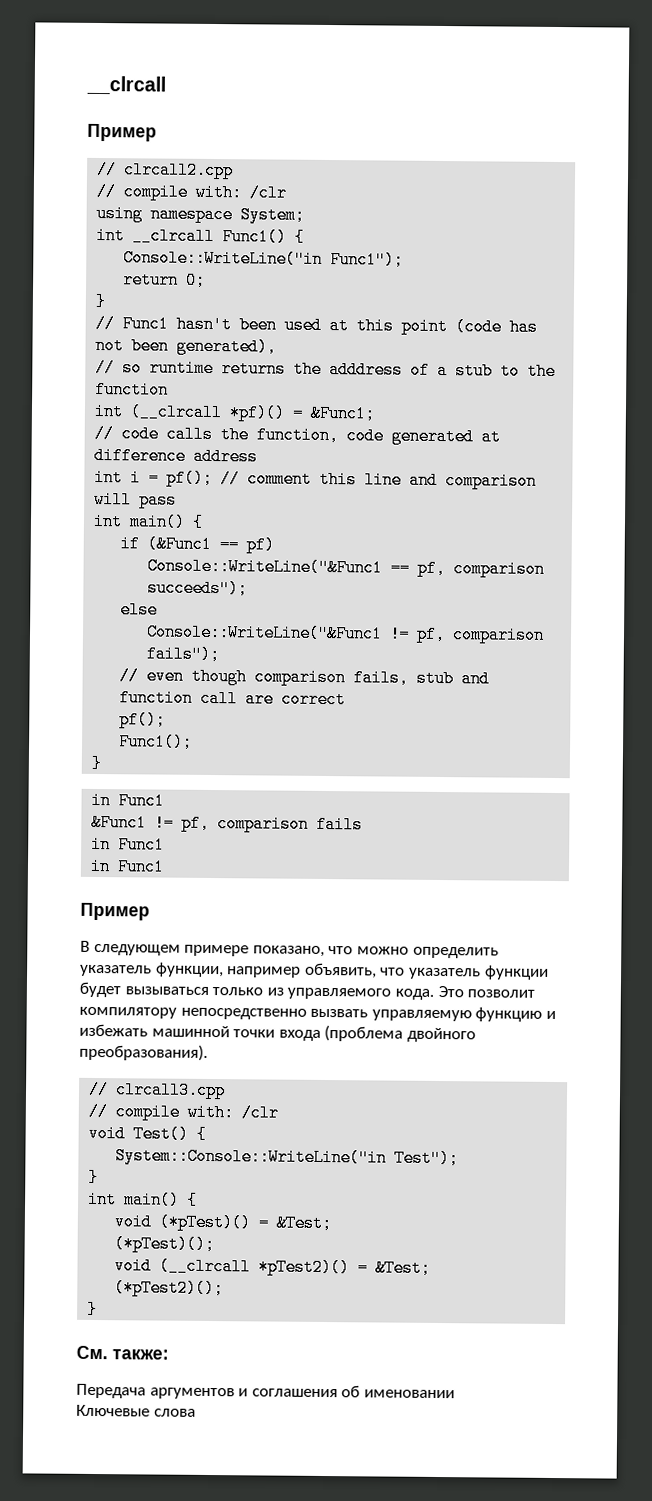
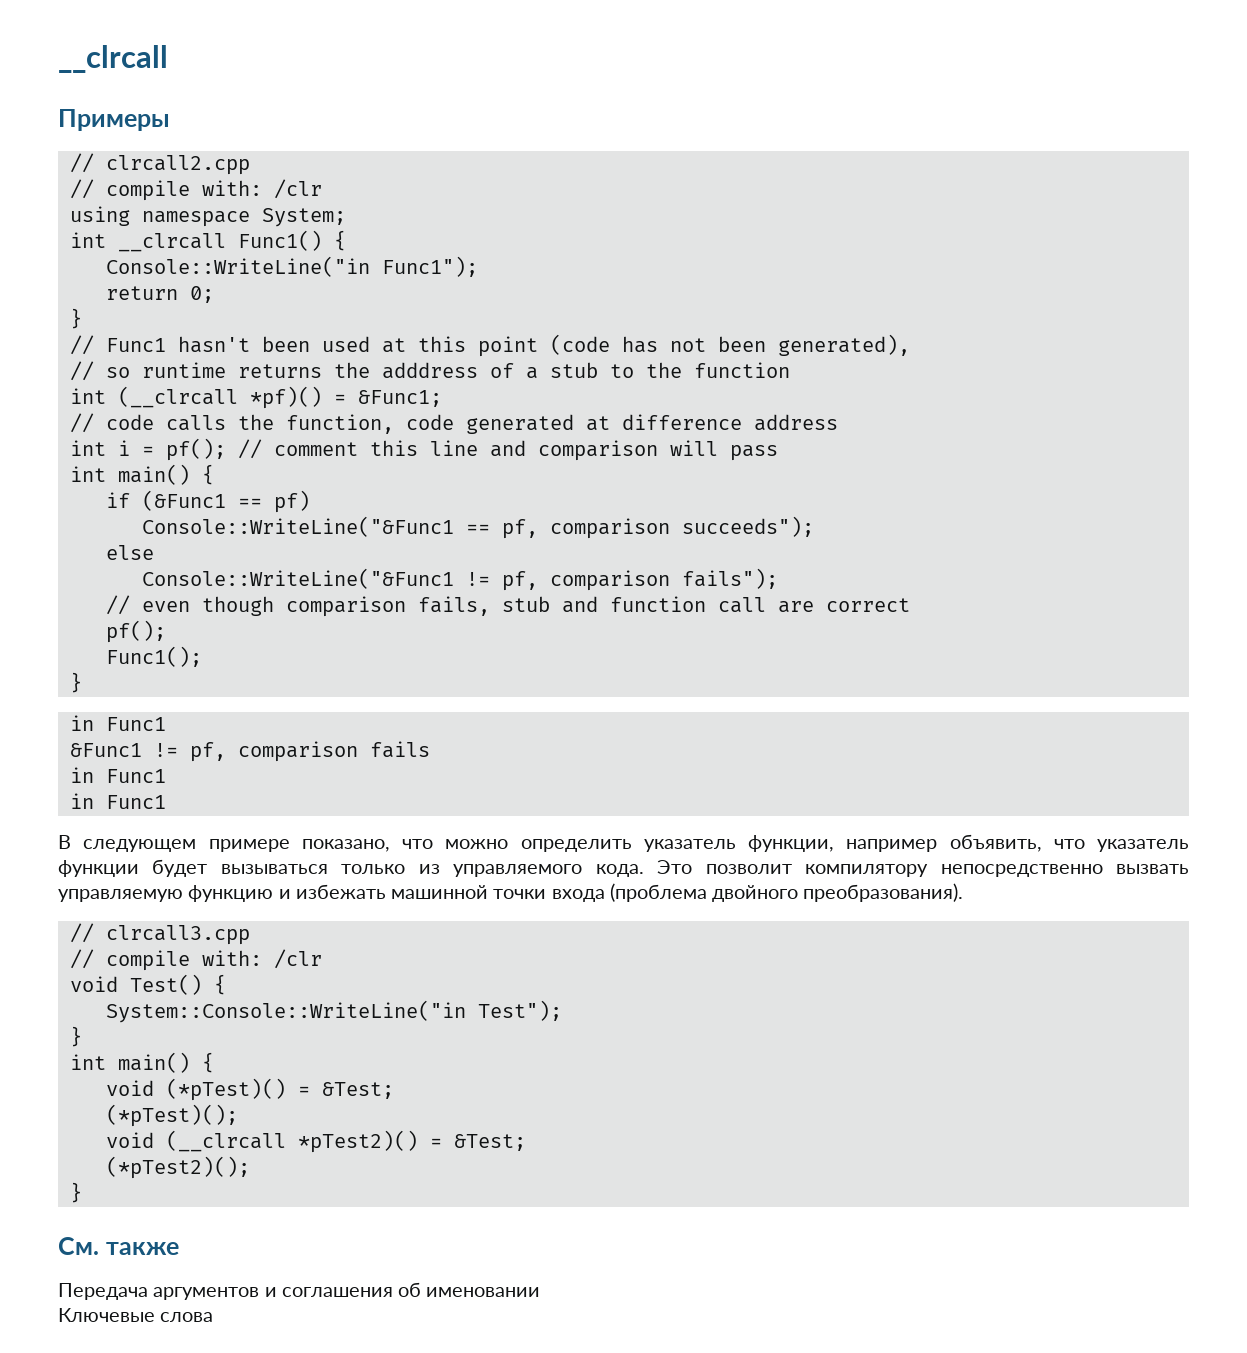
[87,123,157,142] Пример -> [58,109,170,131] Примеры
[80,902,150,921] // Пример -> (166, 802) none
[112,1349,169,1360] также: -> [105,1242,179,1255] также

